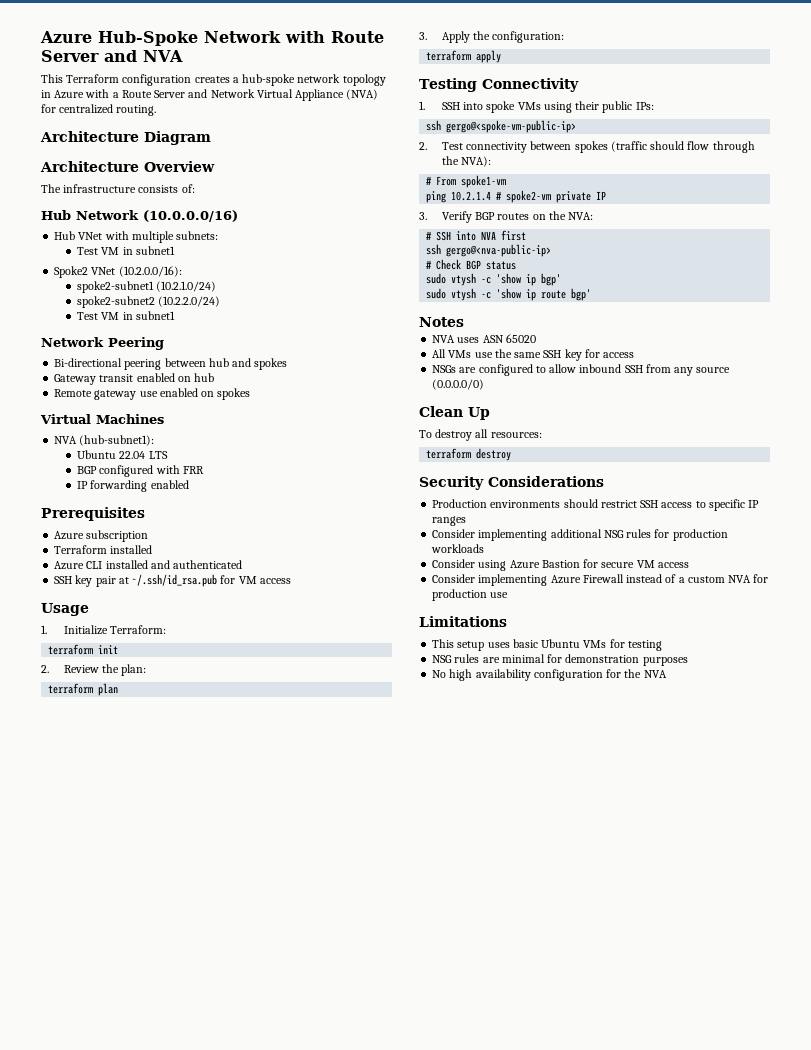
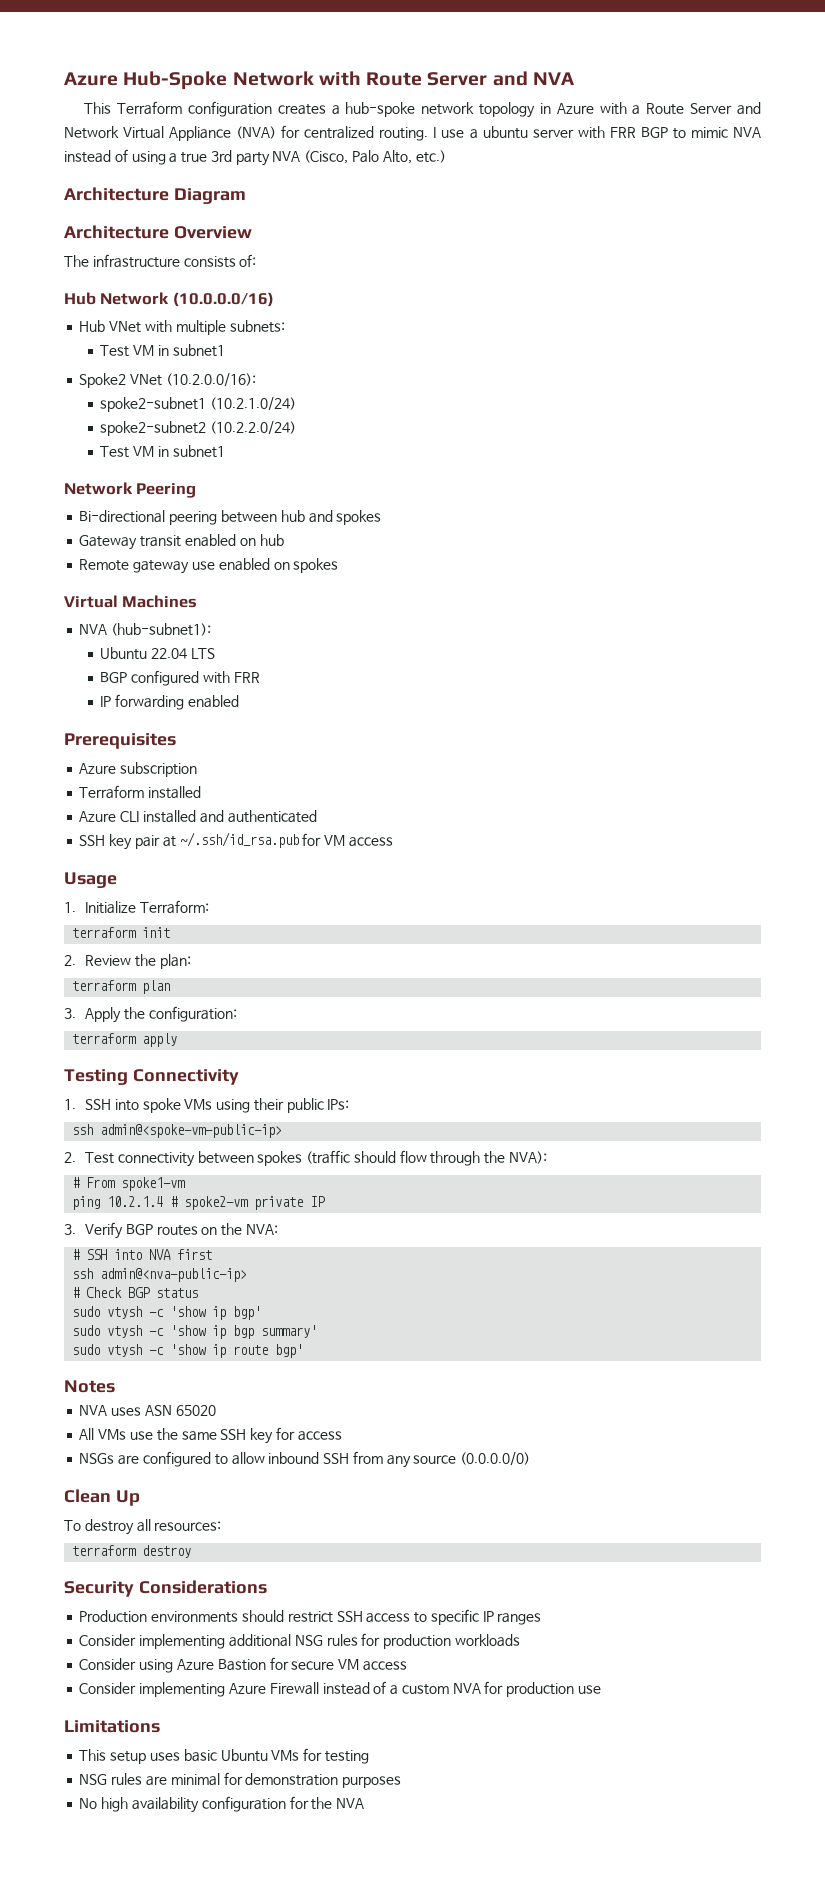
(157, 110) none -> [433,126,761,139] [64,149,446,166] I use a ubuntu server with FRR BGP to mimic NVA instead of using a true 3rd party NVA (Cisco, Palo Alto, etc.)
[446,120,577,133] gergo@<spoke-vm-public-ip> -> [100,1124,283,1138] admin@<spoke-vm-public-ip>
[446,244,552,257] gergo@<nva-public-ip> -> [100,1268,248,1282] admin@<nva-public-ip>
(562, 279) none -> [72,1325,318,1339] // sudo vtysh -c 'show ip bgp summary'

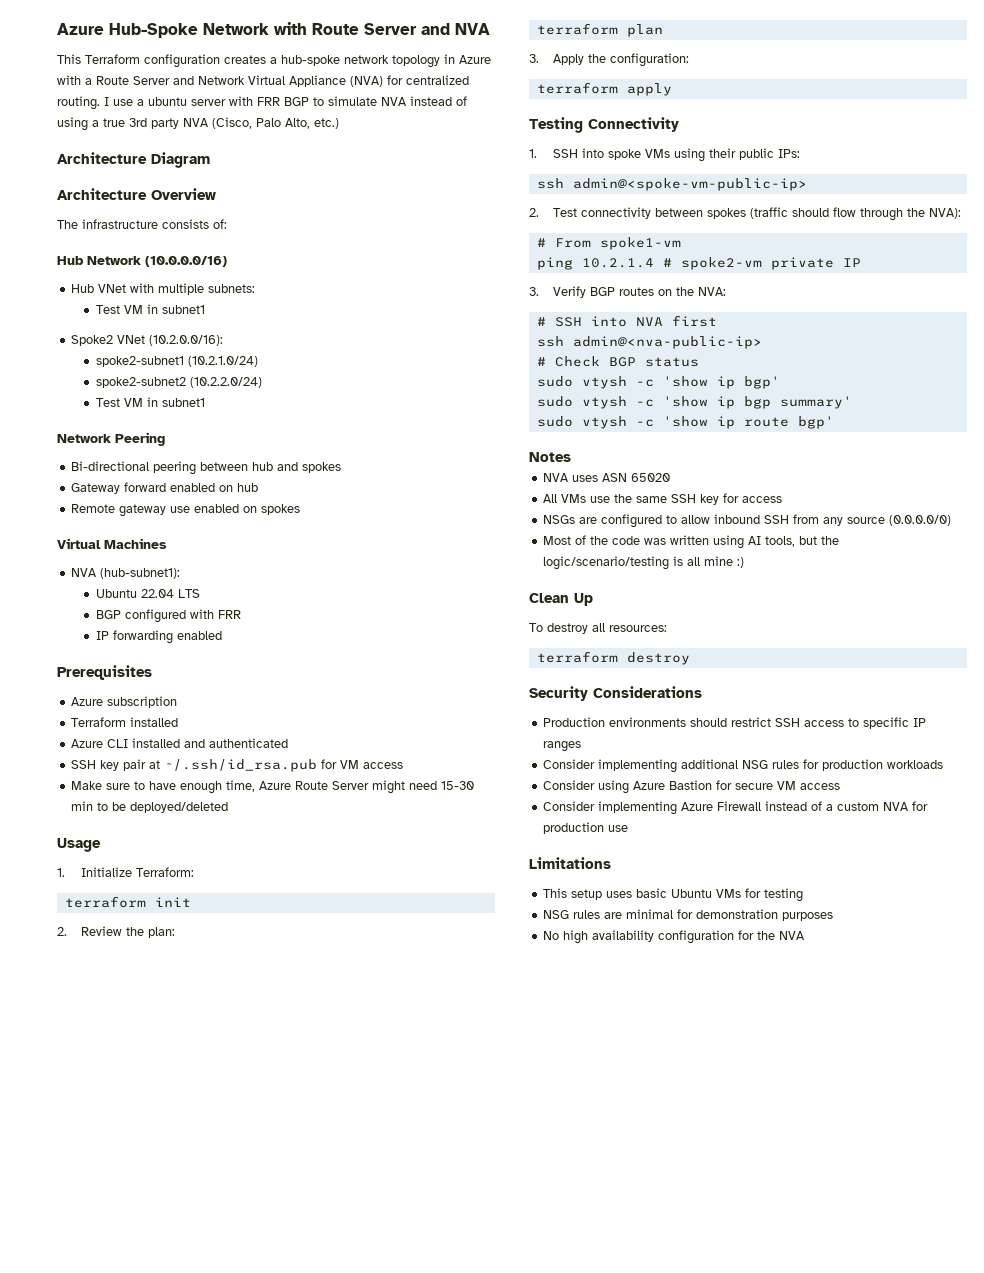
[690,127,728,138] mimic -> [328,96,377,106] simulate
[140,535,182,547] transit -> [124,482,167,492] forward
(393, 842) none -> [71,780,475,794] [71,801,229,813] // Make sure to have enough time, Azure Route Server might need 15-30 min to be deployed/deleted
(531, 1459) none -> [543,535,840,549] [543,556,745,570] // Most of the code was written using AI tools, but the logic/scenario/testing is all mine :)

